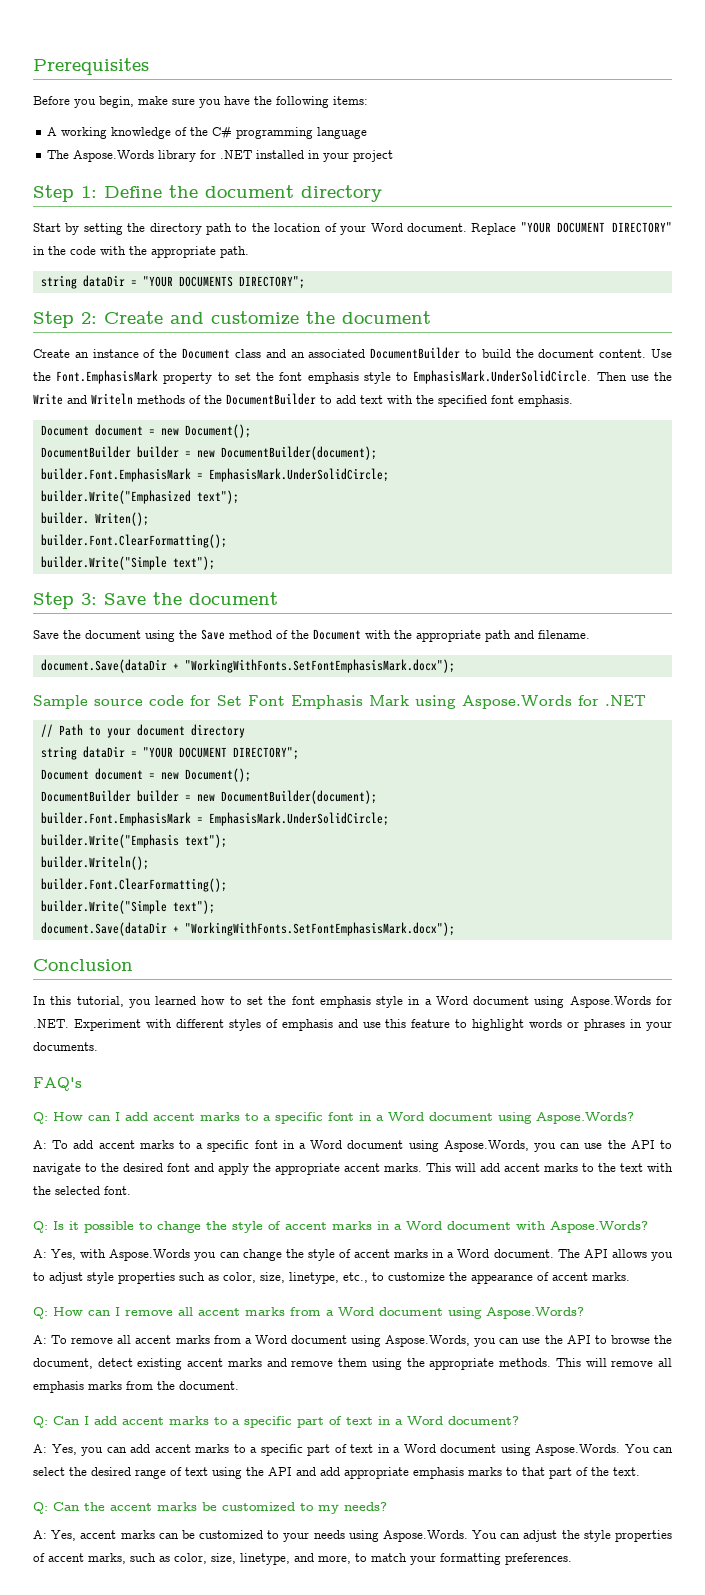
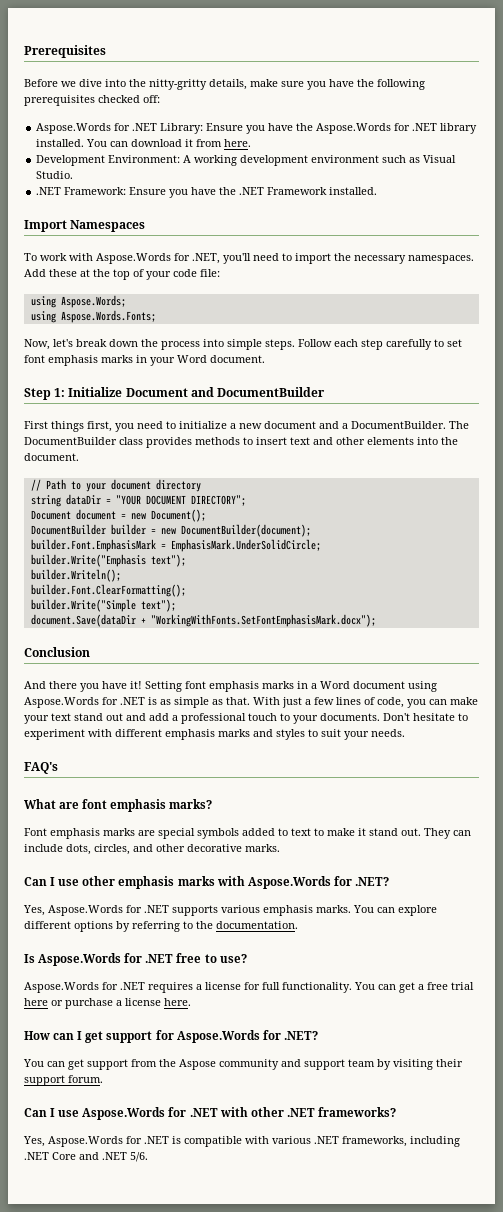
[74,96,134,108] you begin, -> [61,79,247,90] we dive into the nitty-gritty details,
[333,96,368,105] [47,126,368,140] [47,150,394,162] [33,185,382,202] [33,222,673,235] [33,246,249,258] [40,275,305,289] [33,311,431,328] [33,347,672,359] [33,370,673,384] [33,393,573,407] [40,424,251,438] [40,446,377,460] [40,468,389,482] [40,490,239,504] [40,512,149,526] [40,534,227,548] [40,556,215,570] [33,592,278,609] [33,629,590,642] [40,659,455,673] [33,695,646,709] items: // A working knowledge of the C# programming language // The Aspose.Words library for .NET installed in your project // Step 1: Define the document directory // Start by setting the directory path to the location of your Word document. Replace "YOUR DOCUMENT DIRECTORY" in the code with the appropriate path. // string dataDir = "YOUR DOCUMENTS DIRECTORY"; // Step 2: Create and customize the document // Create an instance of the Document class and an associated DocumentBuilder to build the document content. Use the Font.EmphasisMark property to set the font emphasis style to EmphasisMark.UnderSolidCircle. Then use the Write and Writeln methods of the DocumentBuilder to add text with the specified font emphasis. // Document document = new Document(); // DocumentBuilder builder = new DocumentBuilder(document); // builder.Font.EmphasisMark = EmphasisMark.UnderSolidCircle; // builder.Write("Emphasized text"); // builder. Writen(); // builder.Font.ClearFormatting(); // builder.Write("Simple text"); // Step 3: Save the document // Save the document using the Save method of the Document with the appropriate path and filename. // document.Save(dataDir + "WorkingWithFonts.SetFontEmphasisMark.docx"); // Sample source code for Set Font Emphasis Mark using Aspose.Words for .NET -> [24,95,160,106] [36,123,478,134] [36,139,252,147] [36,155,457,166] [36,171,74,179] [36,187,378,198] [24,220,146,232] [24,253,474,264] [24,269,220,280] [30,295,126,308] [30,310,156,323] [24,339,462,350] [24,355,265,366] [24,387,326,400] [24,421,469,432] [24,437,458,448] [24,453,79,461] prerequisites checked off: // Aspose.Words for .NET Library: Ensure you have the Aspose.Words for .NET library installed. You can download it from here. // Development Environment: A working development environment such as Visual Studio. // .NET Framework: Ensure you have the .NET Framework installed. // Import Namespaces // To work with Aspose.Words for .NET, you'll need to import the necessary namespaces. Add these at the top of your code file: // using Aspose.Words; // using Aspose.Words.Fonts; // Now, let's break down the process into simple steps. Follow each step carefully to set font emphasis marks in your Word document. // Step 1: Initialize Document and DocumentBuilder // First things first, you need to initialize a new document and a DocumentBuilder. The DocumentBuilder class provides methods to insert text and other elements into the document.
[33,996,404,1008] In this tutorial, you learned how to set the font emphasis style -> [24,681,294,692] And there you have it! Setting font emphasis marks
[33,1019,673,1031] [33,1042,98,1051] [33,1077,82,1091] [33,1112,634,1124] [33,1140,673,1152] [33,1163,673,1175] [33,1186,131,1195] [33,1221,648,1233] [33,1249,673,1261] [33,1272,630,1284] [33,1307,584,1319] [33,1335,672,1347] [33,1358,673,1370] [33,1381,239,1393] [33,1416,519,1428] [33,1444,673,1456] [33,1467,640,1479] [33,1502,387,1514] [33,1530,672,1542] [33,1553,572,1565] .NET. Experiment with different styles of emphasis and use this feature to highlight words or phrases in your documents. // FAQ's // Q: How can I add accent marks to a specific font in a Word document using Aspose.Words? // A: To add accent marks to a specific font in a Word document using Aspose.Words, you can use the API to navigate to the desired font and apply the appropriate accent marks. This will add accent marks to the text with the selected font. // Q: Is it possible to change the style of accent marks in a Word document with Aspose.Words? // A: Yes, with Aspose.Words you can change the style of accent marks in a Word document. The API allows you to adjust style properties such as color, size, linetype, etc., to customize the appearance of accent marks. // Q: How can I remove all accent marks from a Word document using Aspose.Words? // A: To remove all accent marks from a Word document using Aspose.Words, you can use the API to browse the document, detect existing accent marks and remove them using the appropriate methods. This will remove all emphasis marks from the document. // Q: Can I add accent marks to a specific part of text in a Word document? // A: Yes, you can add accent marks to a specific part of text in a Word document using Aspose.Words. You can select the desired range of text using the API and add appropriate emphasis marks to that part of the text. // Q: Can the accent marks be customized to my needs? // A: Yes, accent marks can be customized to your needs using Aspose.Words. You can adjust the style properties of accent marks, such as color, size, linetype, and more, to match your formatting preferences. -> [120,697,478,708] [24,713,468,724] [24,729,405,740] [24,762,58,774] [24,799,213,812] [24,828,471,839] [24,844,280,855] [24,876,389,889] [23,905,437,916] [24,921,298,932] [24,953,247,966] [24,982,474,993] [24,998,191,1009] [24,1030,318,1043] [23,1059,463,1070] [24,1075,103,1086] [24,1107,396,1120] [23,1136,460,1147] [24,1152,148,1162] .NET is as simple as that. With just a few lines of code, you can make your text stand out and add a professional touch to your documents. Don't hesitate to experiment with different emphasis marks and styles to suit your needs. // FAQ's // What are font emphasis marks? // Font emphasis marks are special symbols added to text to make it stand out. They can include dots, circles, and other decorative marks. // Can I use other emphasis marks with Aspose.Words for .NET? // Yes, Aspose.Words for .NET supports various emphasis marks. You can explore different options by referring to the documentation. // Is Aspose.Words for .NET free to use? // Aspose.Words for .NET requires a license for full functionality. You can get a free trial here or purchase a license here. // How can I get support for Aspose.Words for .NET? // You can get support from the Aspose community and support team by visiting their support forum. // Can I use Aspose.Words for .NET with other .NET frameworks? // Yes, Aspose.Words for .NET is compatible with various .NET frameworks, including .NET Core and .NET 5/6.

